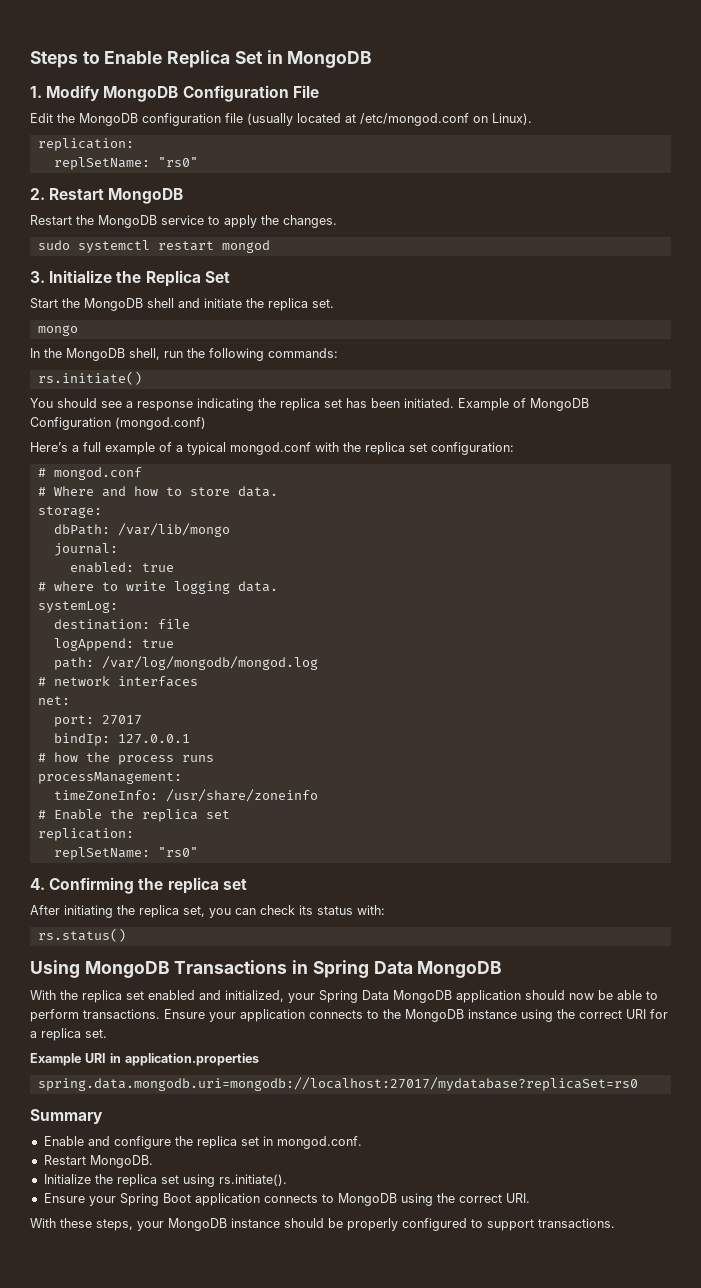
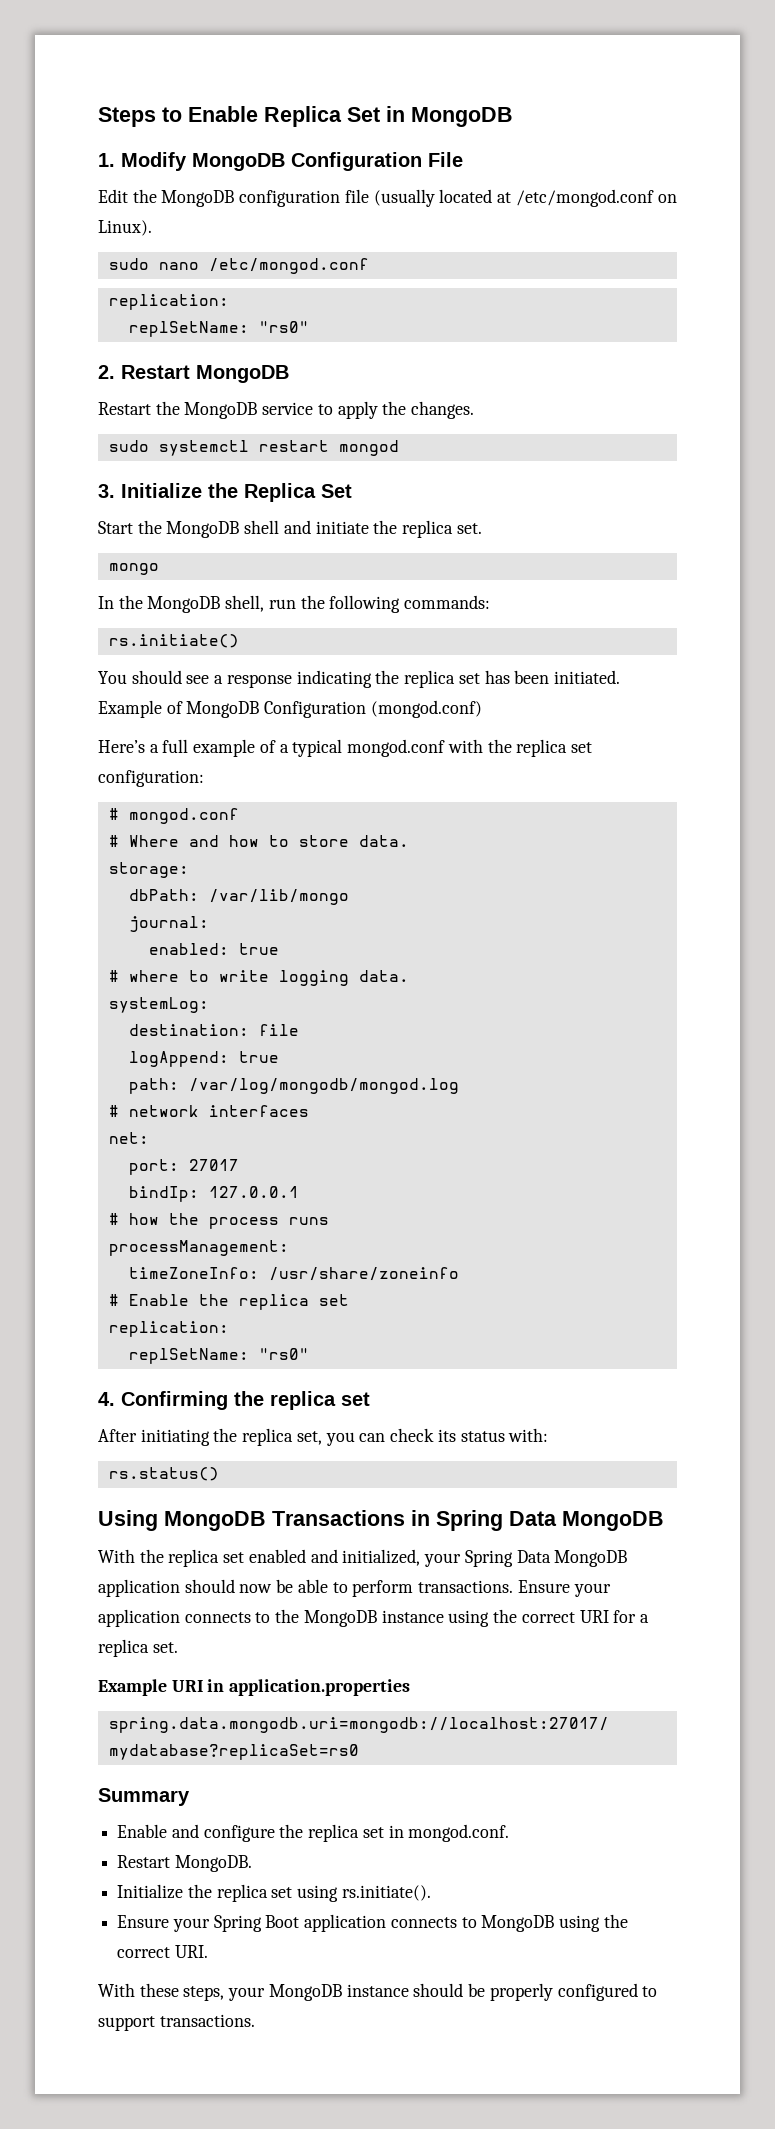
(532, 119) none -> [108,258,369,274] // sudo nano /etc/mongod.conf

